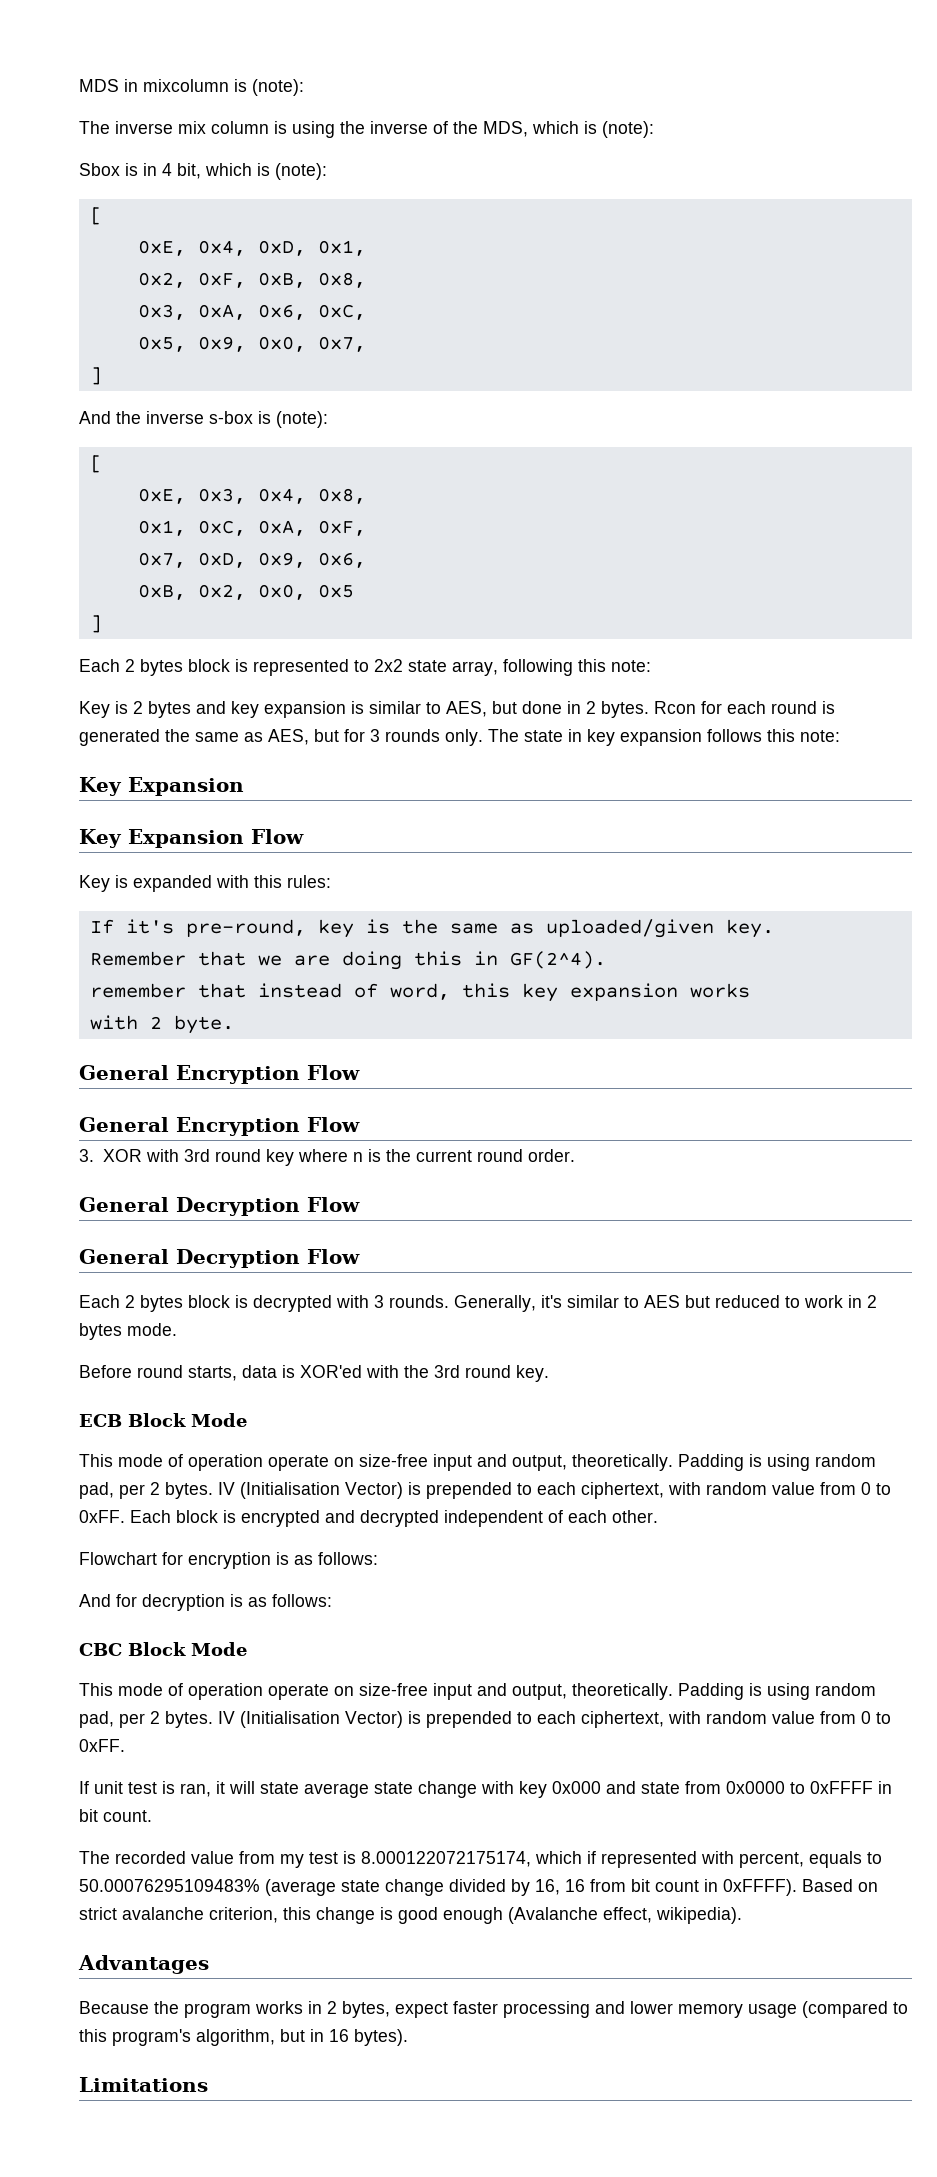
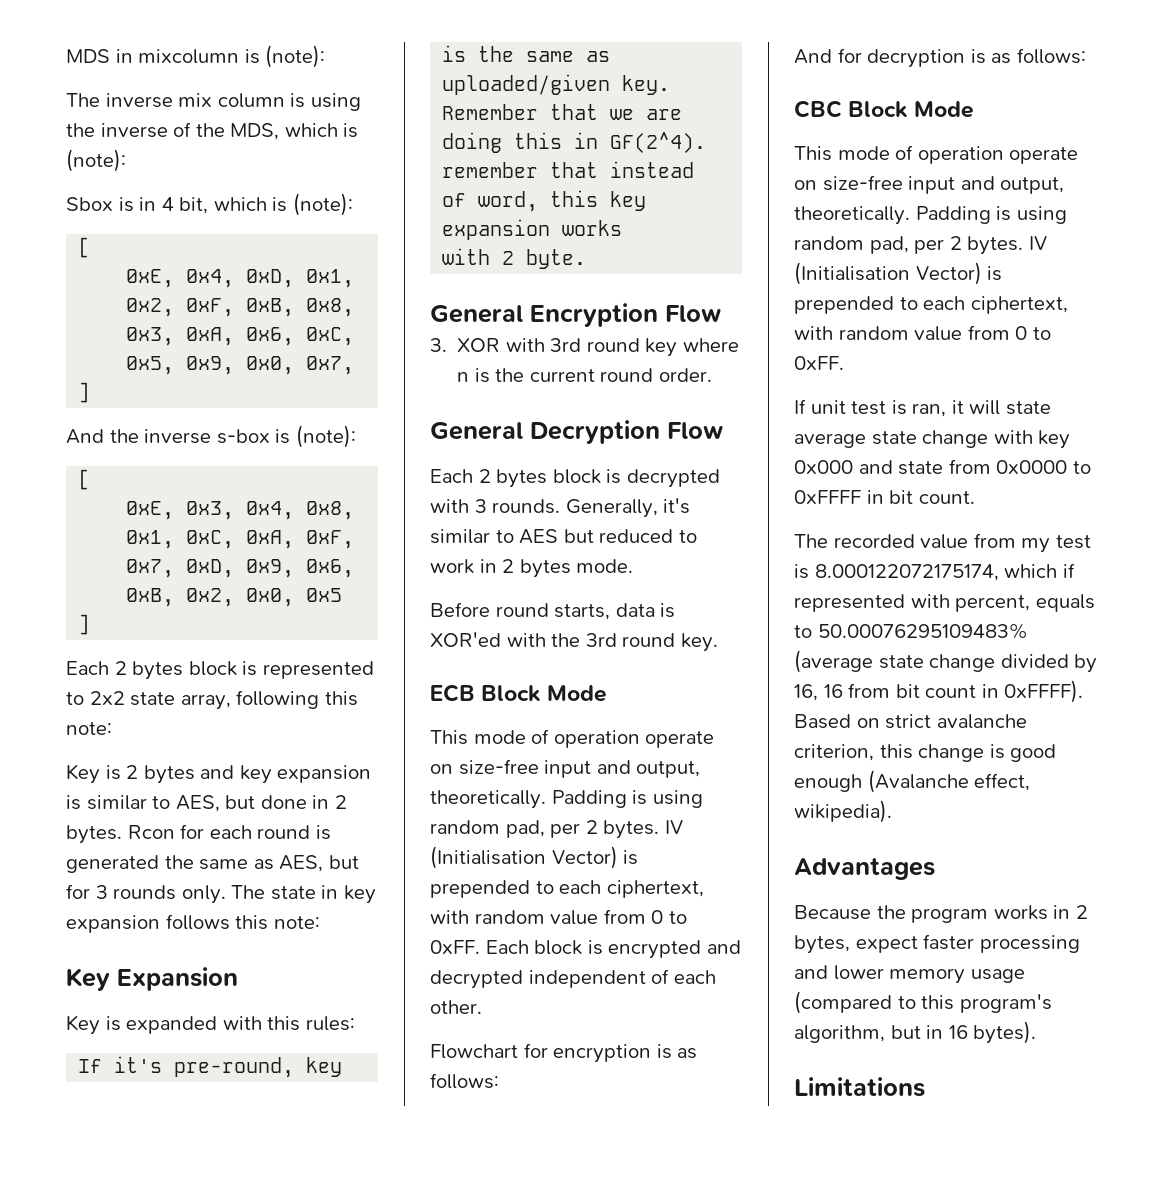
[79,829,304,848] // Key Expansion Flow -> (238, 979) none
[79,1117,360,1136] // General Encryption Flow -> (721, 313) none
[79,1249,360,1268] // General Decryption Flow -> (723, 430) none

